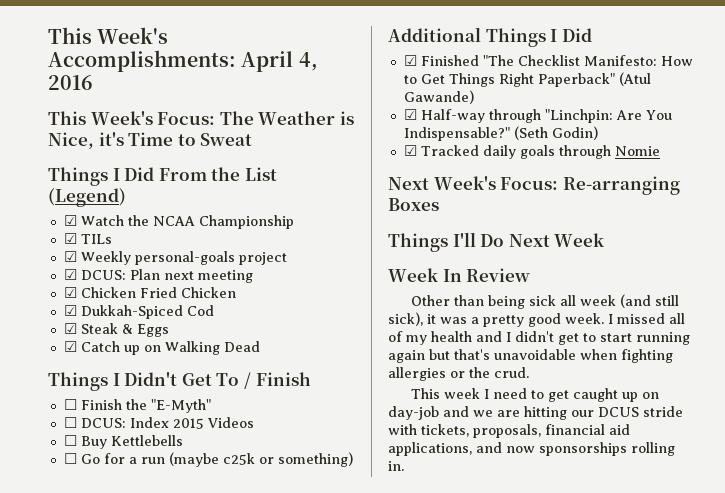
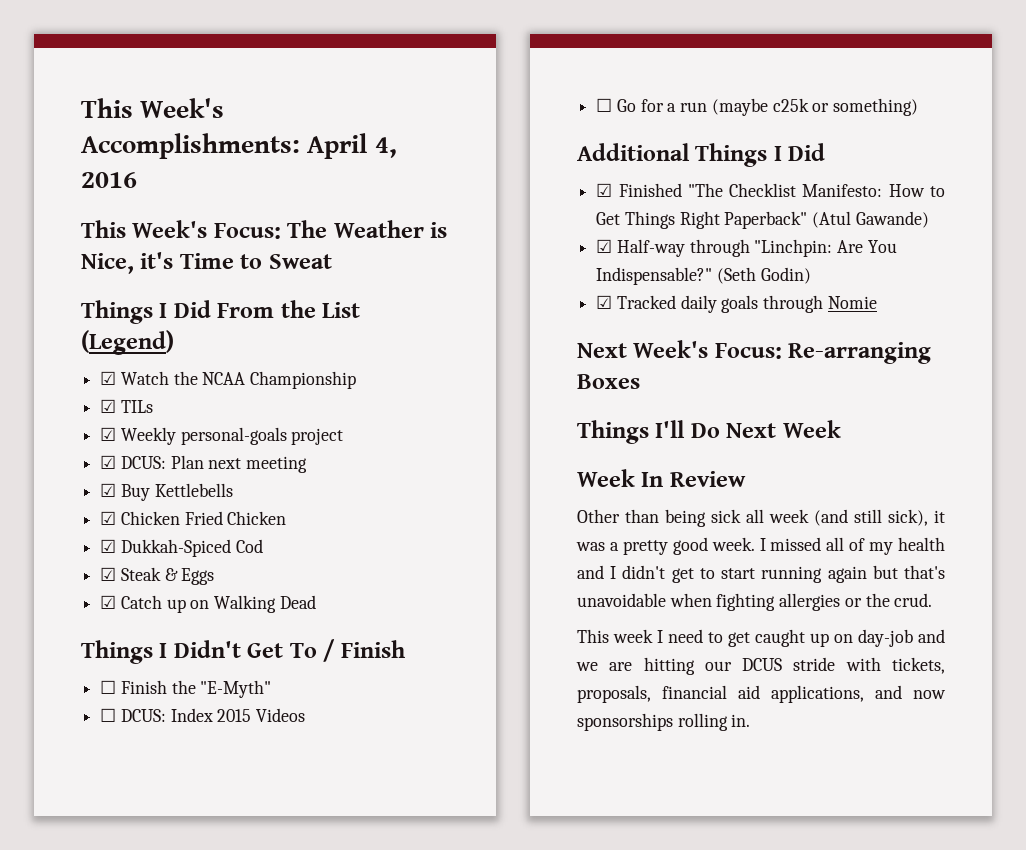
(253, 276) none -> [100,483,233,501] // ☑ Buy Kettlebells
[63,435,183,449] // ☐ Buy Kettlebells -> (306, 715) none

